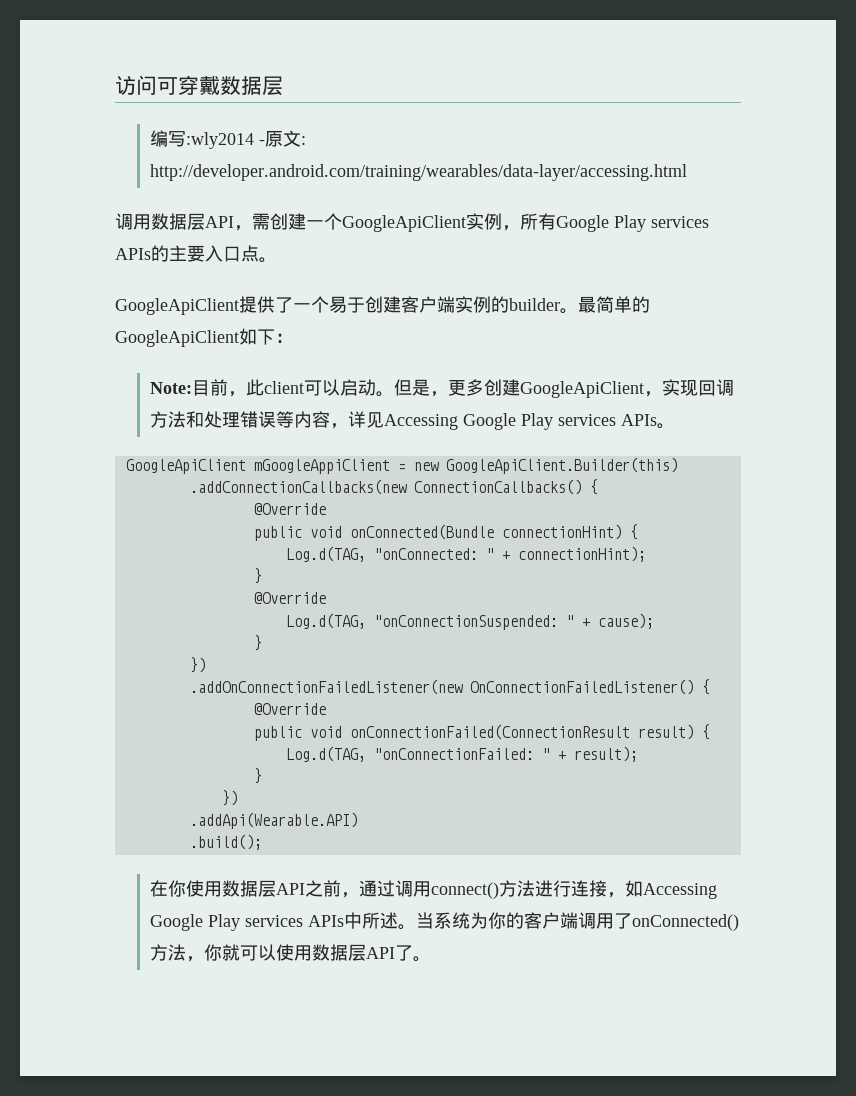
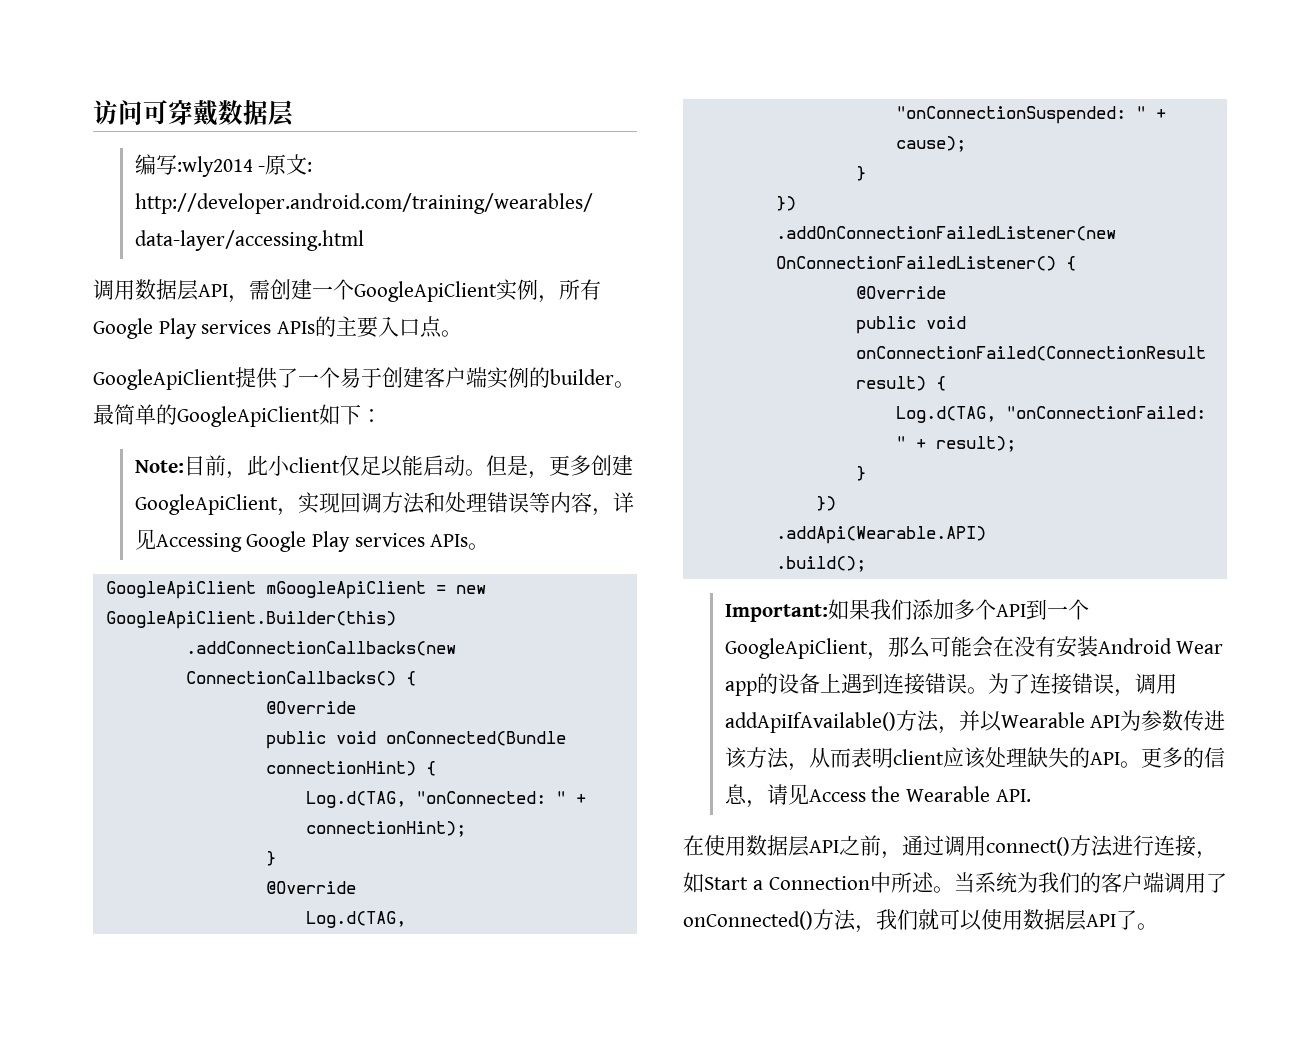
[263,379,340,396] client可以 -> [267,455,423,477] 小client仅足以能
[253,459,390,474] mGoogleAppiClient -> [265,581,426,599] mGoogleApiClient
[149,880,186,897] 在你 -> [724,599,1089,622] [724,636,1224,660] [724,673,1177,697] [724,710,1226,734] [724,747,1225,771] [724,784,1031,808] [683,835,704,856] Important:如果我们添加多个API到一个GoogleApiClient，那么可能会在没有安装Android Wear app的设备上遇到连接错误。为了连接错误，调用addApiIfAvailable()方法，并以Wearable API为参数传进该方法，从而表明client应该处理缺失的API。更多的信息，请见Access the Wearable API. // 在
[642,883,717,899] [149,914,344,931] Accessing Google Play services APIs -> [704,876,870,890] Start a Connection
[487,912,506,929] 你 -> [1038,872,1080,893] 我们
[203,944,222,961] 你 -> [876,909,918,930] 我们

